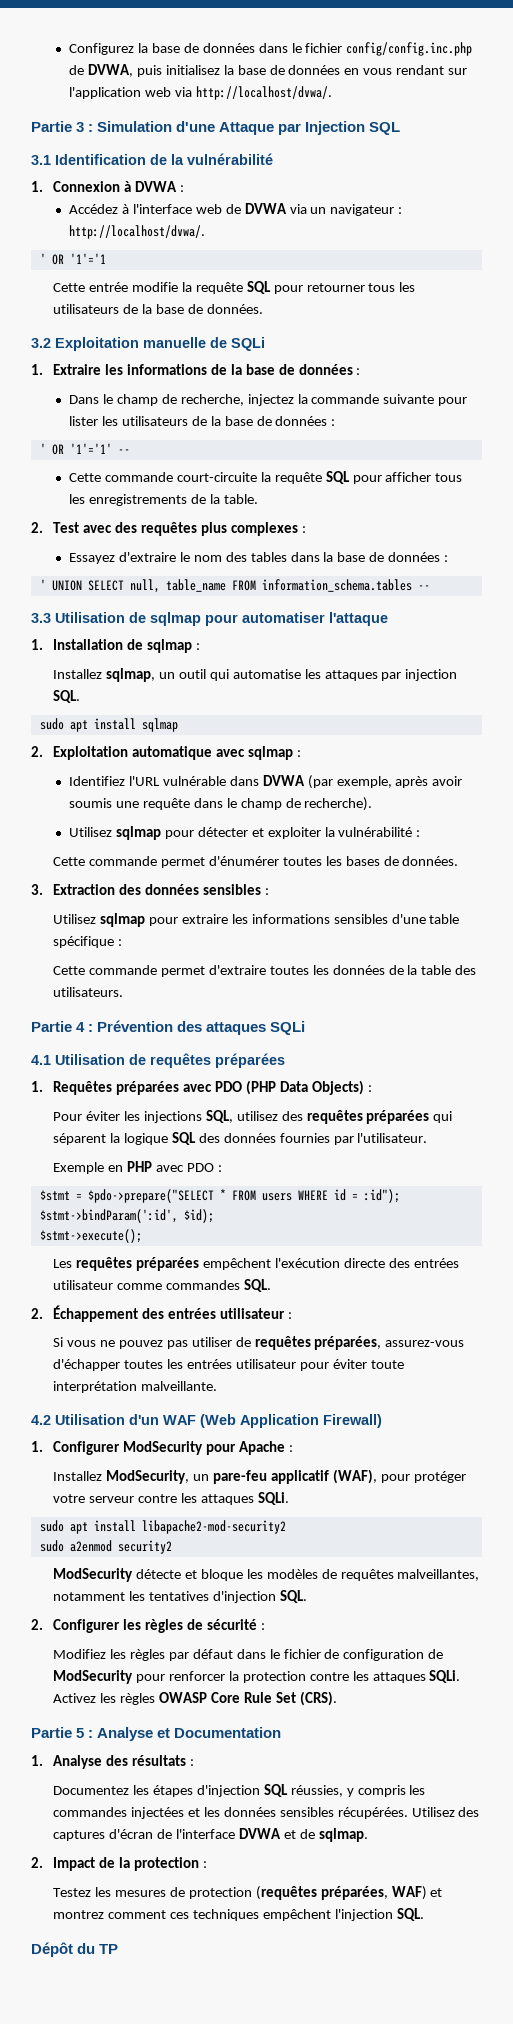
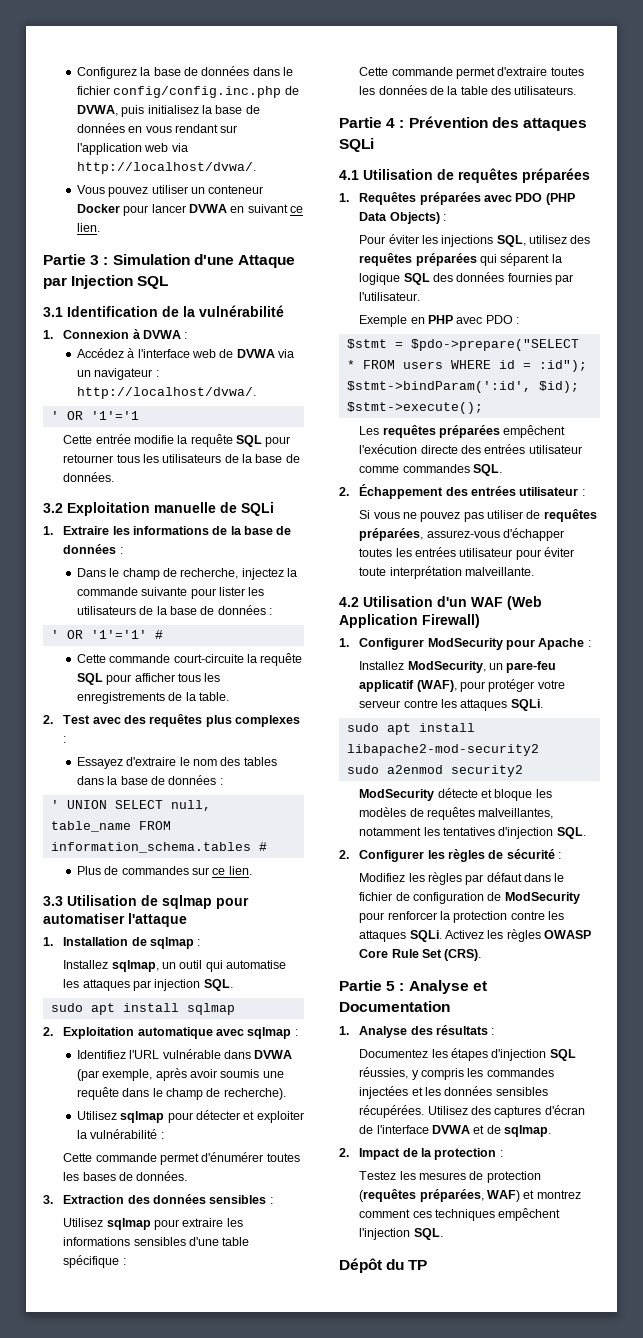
(332, 93) none -> [76,185,264,197] [76,204,304,216] [76,223,100,232] // Vous pouvez utiliser un conteneur Docker pour lancer DVWA en suivant ce lien.
[117,449,130,454] -- -> [154,630,163,639] #
[417,585,430,590] -- -> [258,842,267,851] [76,866,252,875] # // Plus de commandes sur ce lien.

